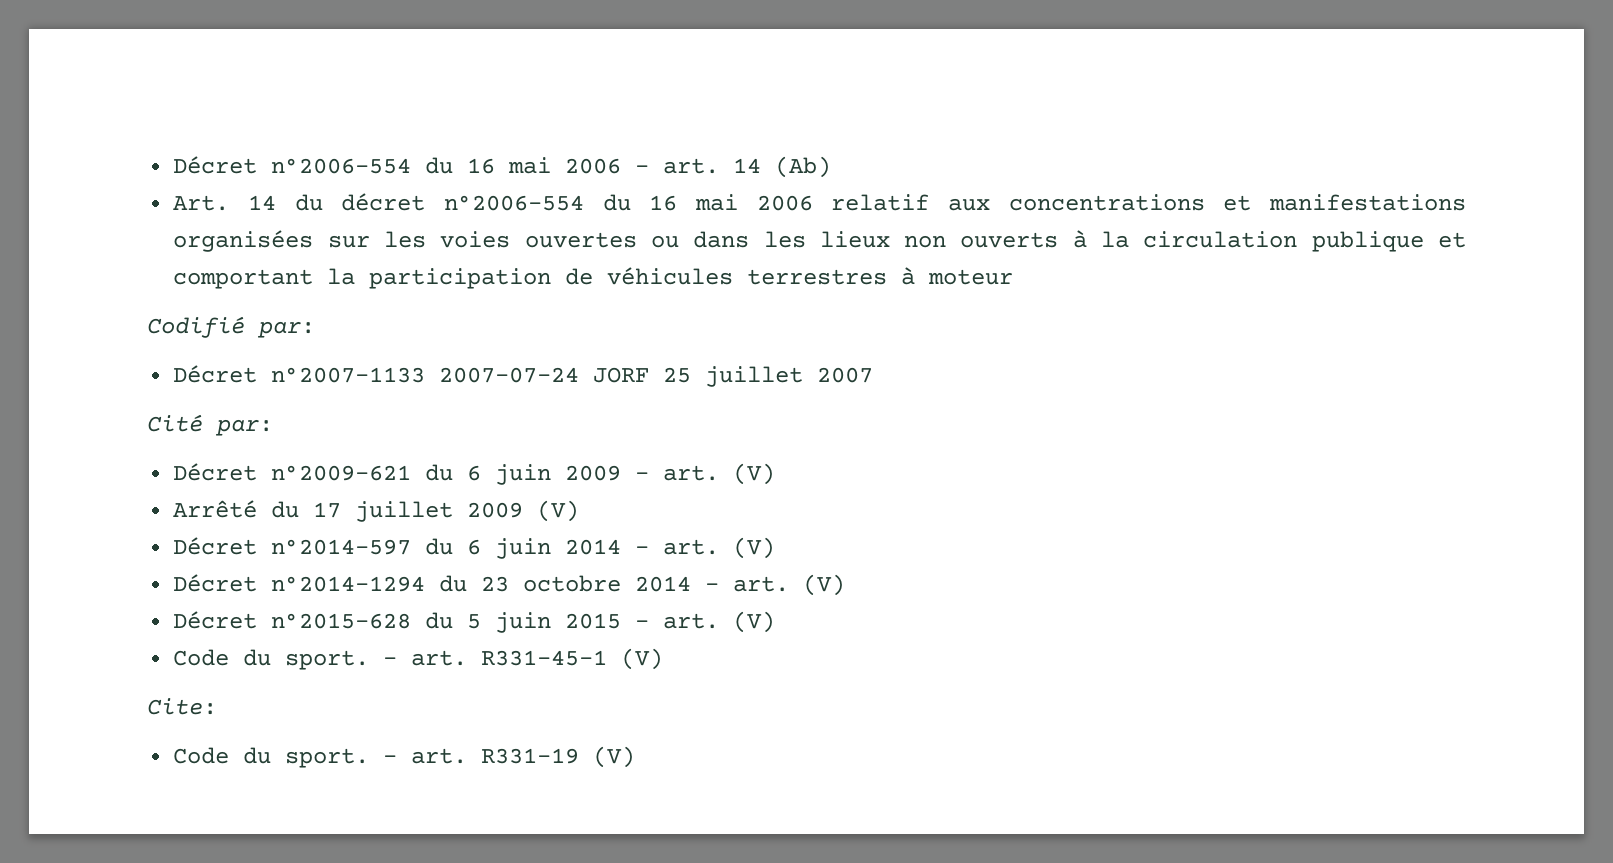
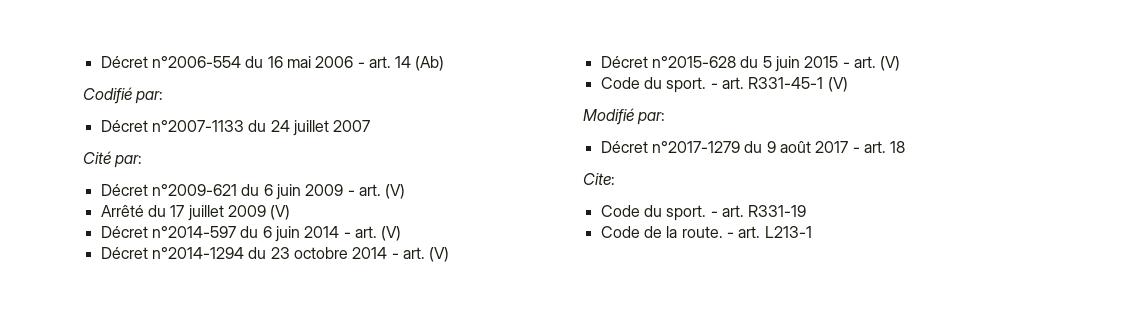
[173,193,1466,211] [173,230,1466,252] [173,267,1014,289] // Art. 14 du décret n°2006-554 du 16 mai 2006 relatif aux concentrations et manifestations organisées sur les voies ouvertes ou dans les lieux non ouverts à la circulation publique et comportant la participation de véhicules terrestres à moteur -> (445, 63) none
[439,367,692,383] 2007-07-24 JORF 25 -> [248,120,290,132] du 24
(664, 659) none -> [583,108,666,125] [600,141,906,153] // Modifié par: // Décret n°2017-1279 du 9 août 2017 - art. 18
[593,746,636,768] (V) -> [600,226,812,238] // Code de la route. - art. L213-1

